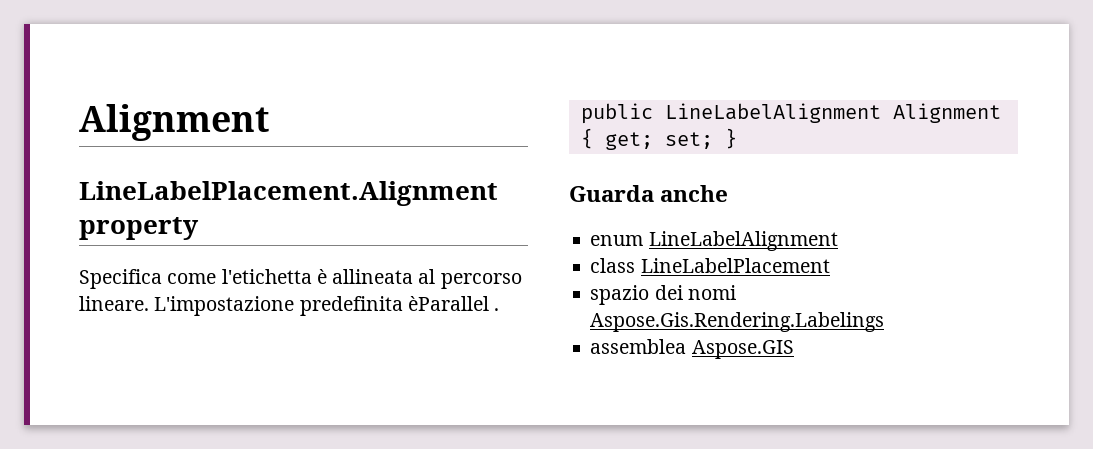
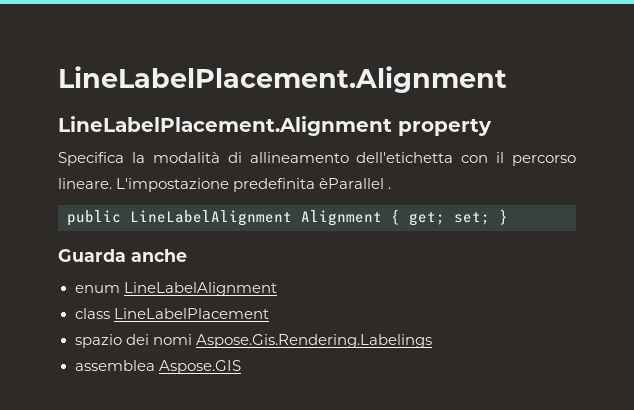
[79,104,269,141] Alignment -> [58,66,507,93] LineLabelPlacement.Alignment
[167,269,436,284] come l'etichetta è allineata al -> [131,152,505,163] la modalità di allineamento dell'etichetta con il

